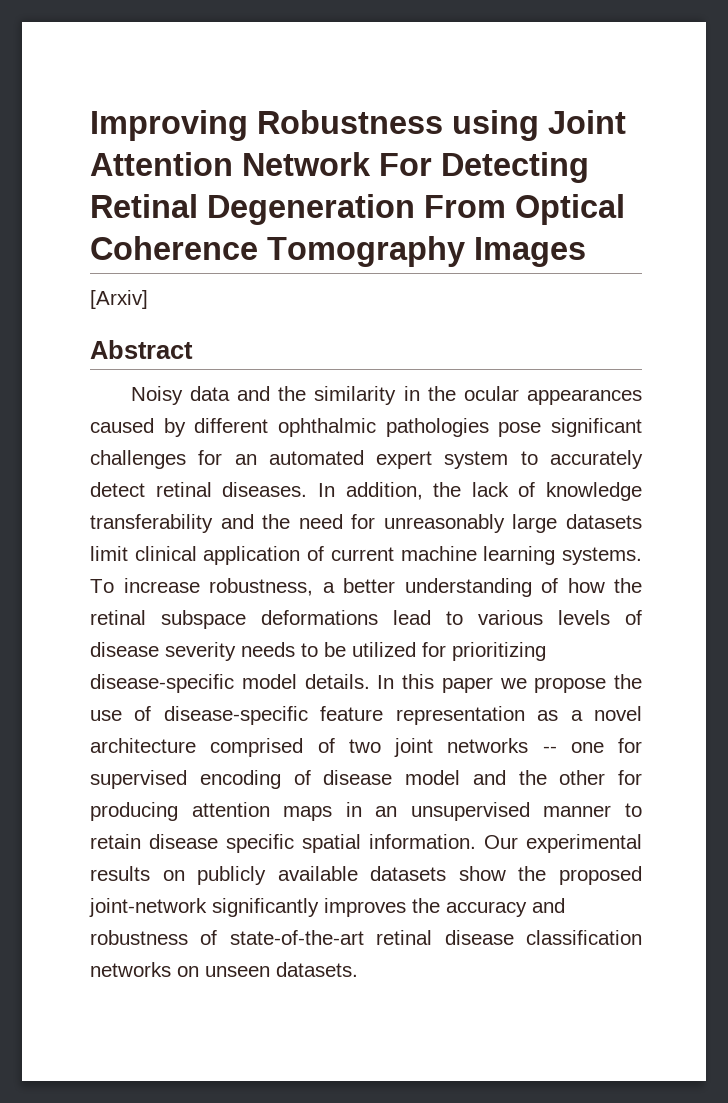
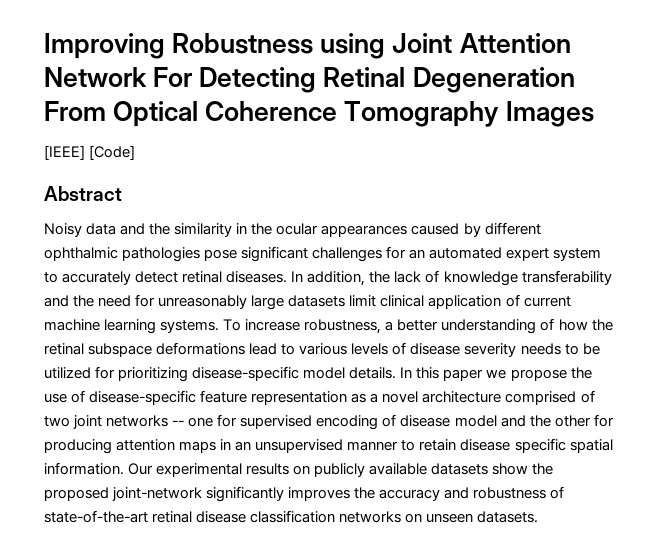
[90,290,148,309] [Arxiv] -> [44,145,136,160] [IEEE] [Code]

